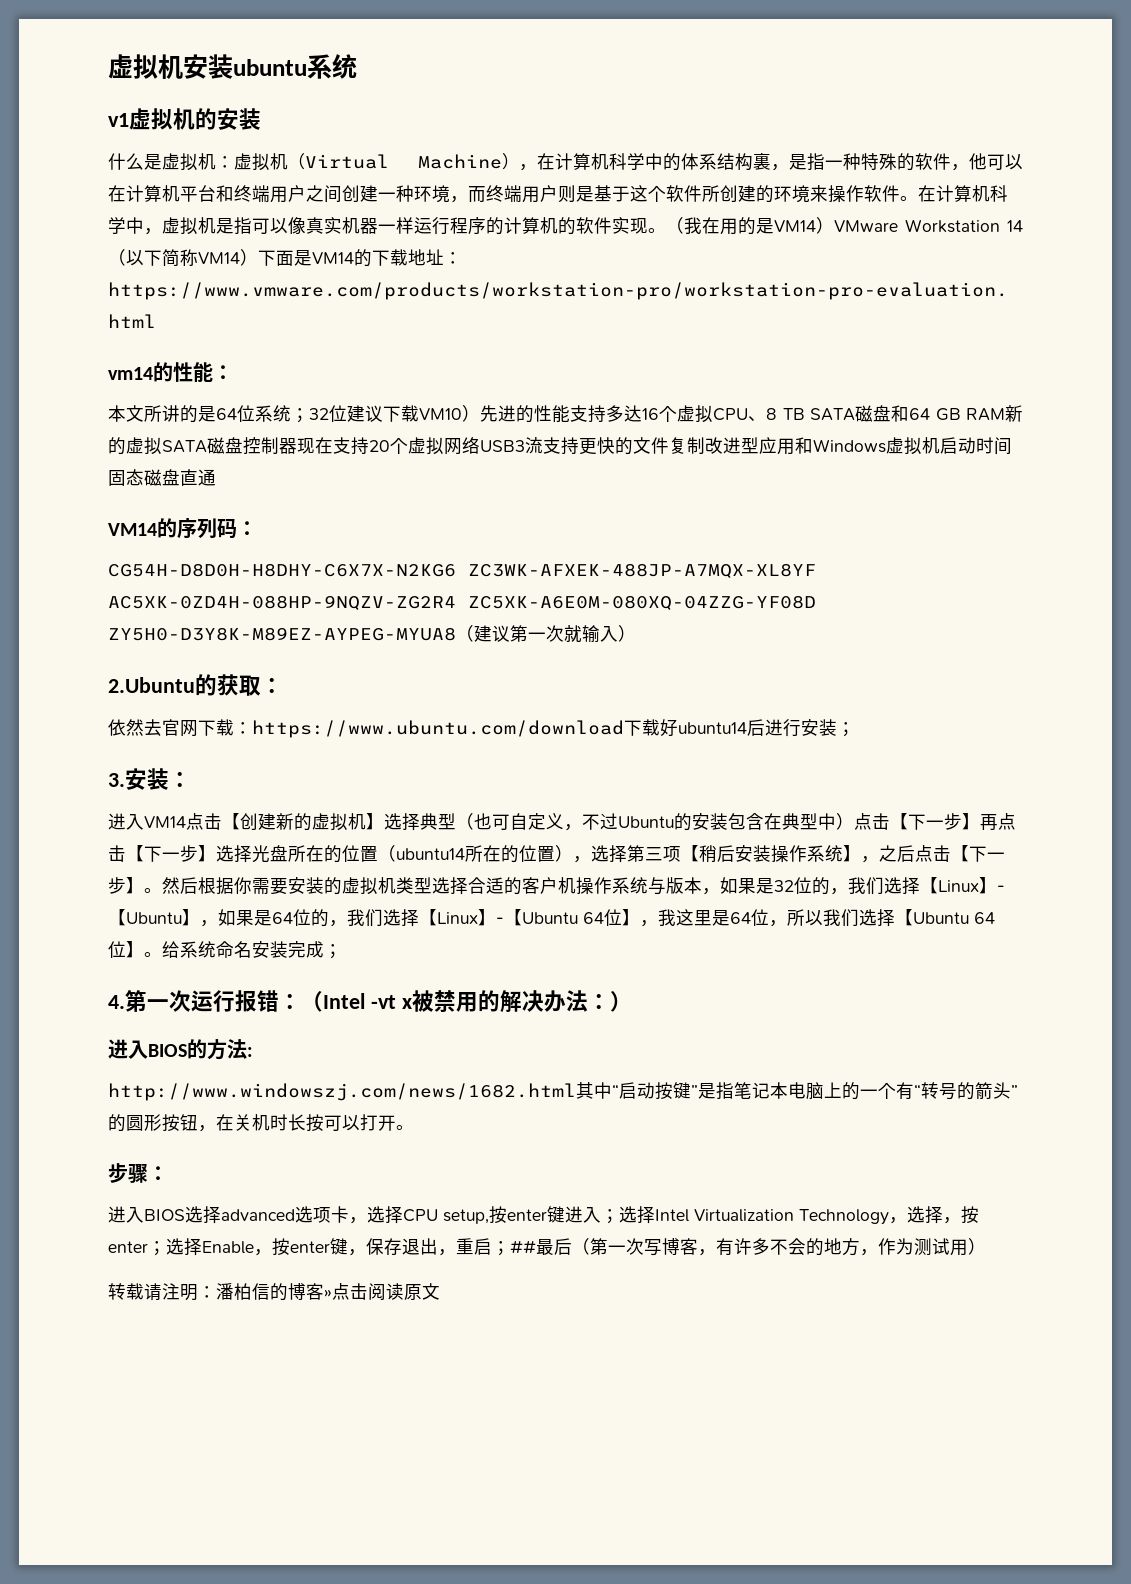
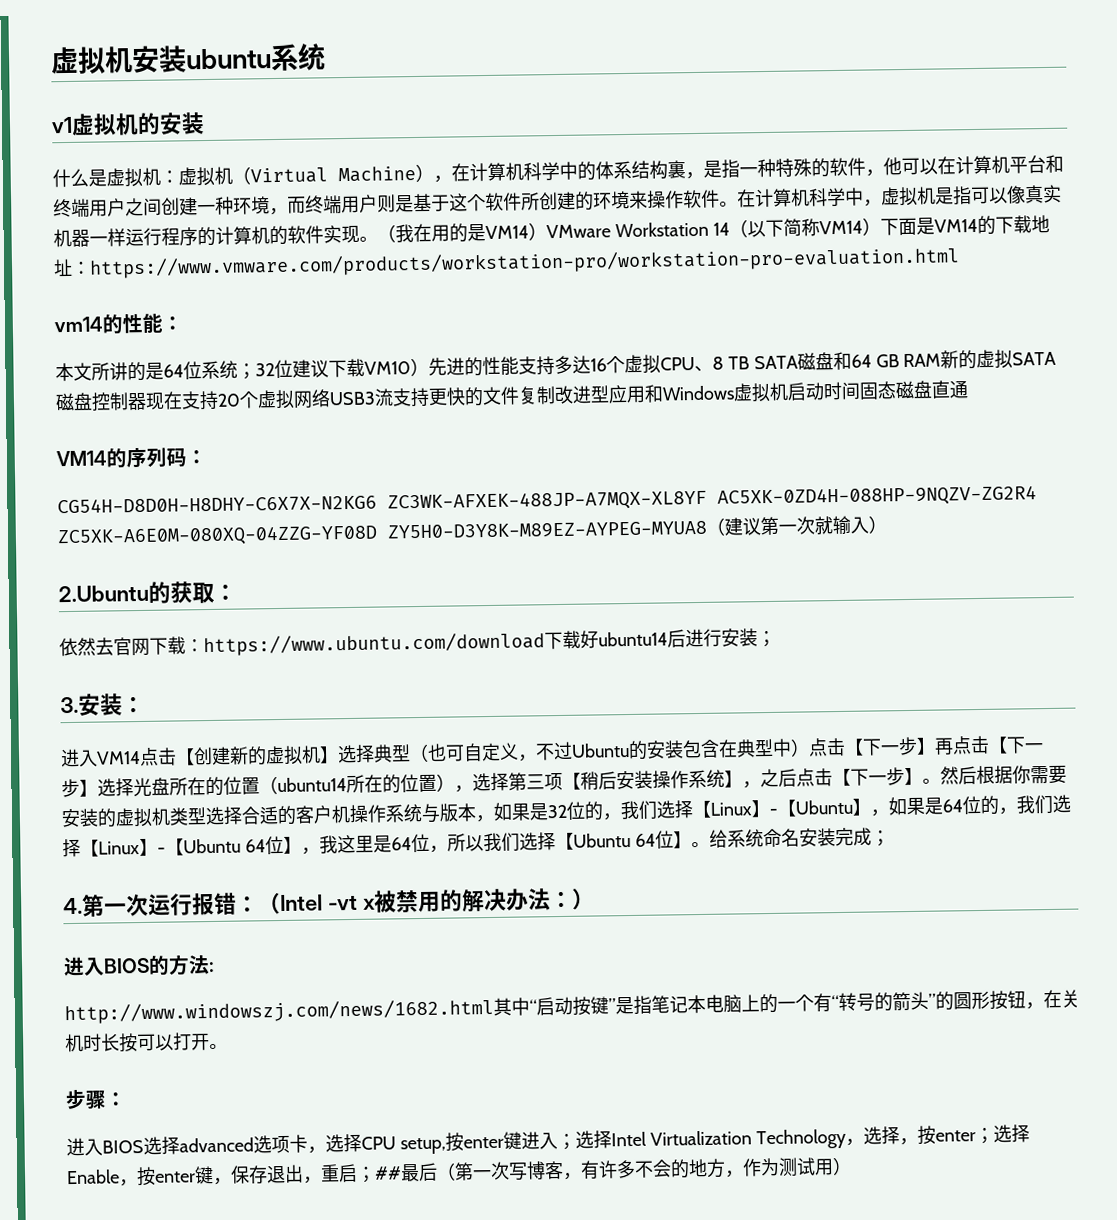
[108,1283,440,1301] // 转载请注明：潘柏信的博客»点击阅读原文 -> (852, 1166) none

